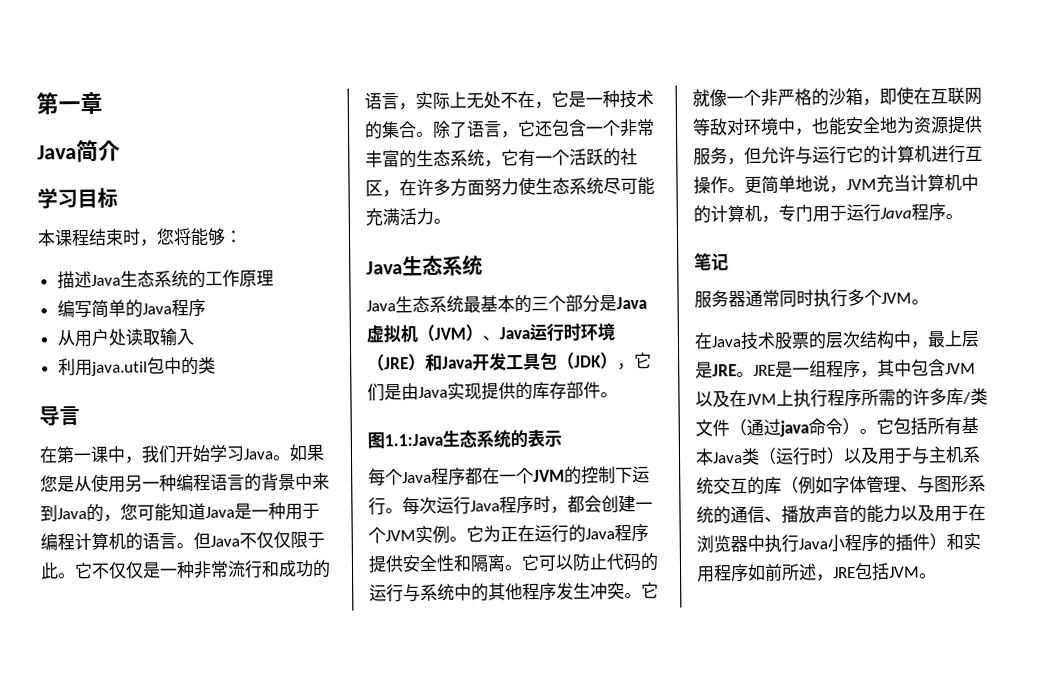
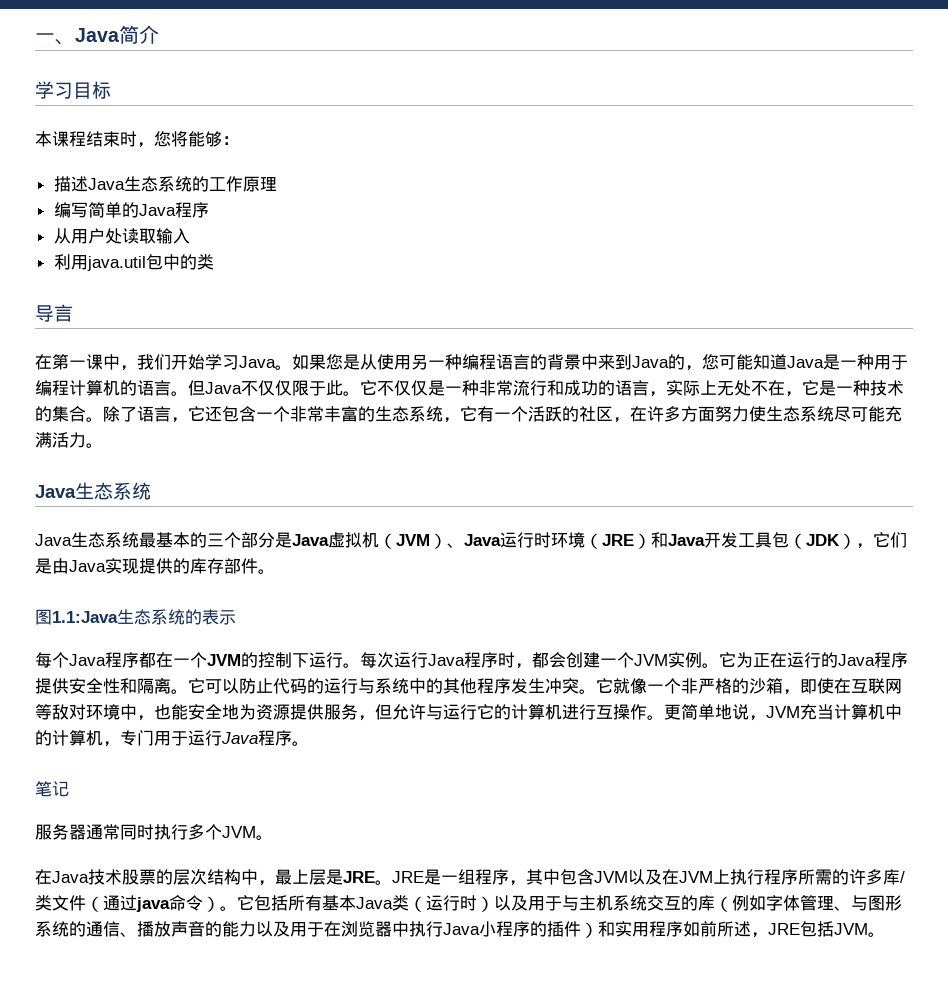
[36,91,103,115] 第一章 // -> [35,33,75,45] 一、

